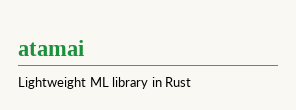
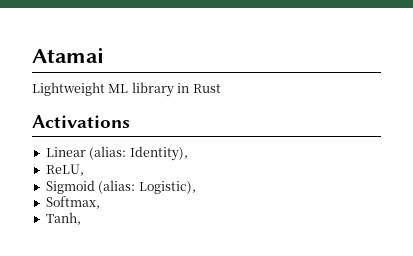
[18,40,84,56] atamai -> [32,47,104,63] Atamai
(192, 82) none -> [32,115,130,128] [45,146,188,161] [45,164,84,176] [45,180,196,194] [45,196,100,209] [45,212,81,225] // Activations // Linear (alias: Identity), // ReLU, // Sigmoid (alias: Logistic), // Softmax, // Tanh,

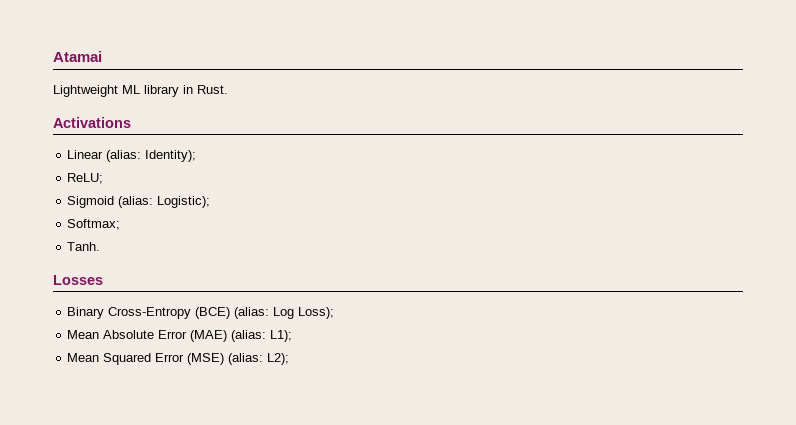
[192,84,221,93] Rust -> [197,85,228,94] Rust.
[129,146,188,161] [45,164,84,176] Identity), // ReLU, -> [145,150,197,162] [67,173,104,184] Identity); // ReLU;
[138,181,196,194] [45,196,100,209] [45,212,81,225] Logistic), // Softmax, // Tanh, -> [157,196,211,208] [67,219,121,230] [67,242,101,251] [53,275,103,285] [67,307,335,319] [67,330,293,342] [67,353,290,365] Logistic); // Softmax; // Tanh. // Losses // Binary Cross-Entropy (BCE) (alias: Log Loss); // Mean Absolute Error (MAE) (alias: L1); // Mean Squared Error (MSE) (alias: L2);

